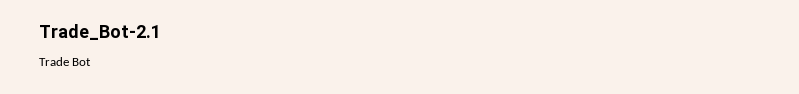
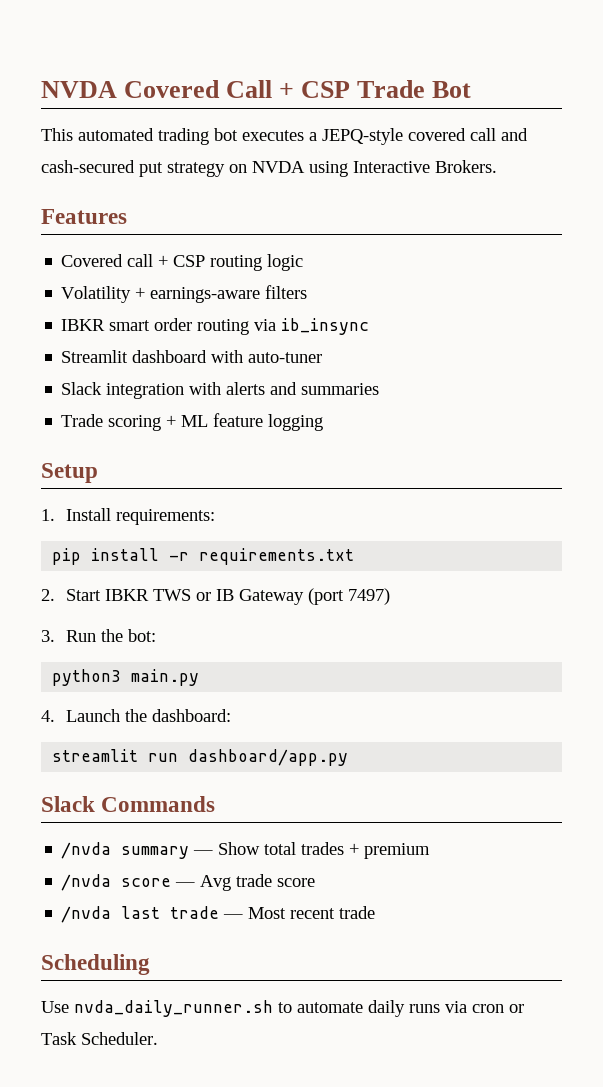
[39,24,161,40] [39,57,92,66] Trade_Bot-2.1 // Trade Bot -> [41,80,472,98] [41,128,528,145] [41,160,497,177] [41,209,127,224] [61,254,304,271] [61,285,308,303] [61,318,370,335] [61,350,323,363] [61,382,380,399] [61,413,324,431] [41,463,98,483] [41,508,216,525] [52,548,355,565] [41,588,391,605] [41,629,157,642] [52,669,200,686] [41,709,232,722] [52,749,349,766] [41,796,216,812] [61,842,431,859] [61,874,316,891] [61,906,376,923] [41,954,150,975] [41,1000,524,1017] [41,1032,158,1045] NVDA Covered Call + CSP Trade Bot // This automated trading bot executes a JEPQ-style covered call and cash-secured put strategy on NVDA using Interactive Brokers. // Features // Covered call + CSP routing logic // Volatility + earnings-aware filters // IBKR smart order routing via ib_insync // Streamlit dashboard with auto-tuner // Slack integration with alerts and summaries // Trade scoring + ML feature logging // Setup // 1. Install requirements: // pip install -r requirements.txt // 2. Start IBKR TWS or IB Gateway (port 7497) // 3. Run the bot: // python3 main.py // 4. Launch the dashboard: // streamlit run dashboard/app.py // Slack Commands // /nvda summary — Show total trades + premium // /nvda score — Avg trade score // /nvda last trade — Most recent trade // Scheduling // Use nvda_daily_runner.sh to automate daily runs via cron or Task Scheduler.

